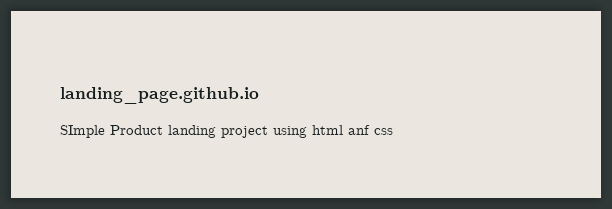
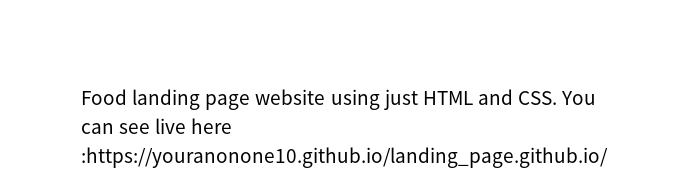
[60,87,259,104] [60,125,393,138] landing_page.github.io // SImple Product landing project using html anf css -> [81,89,597,110] [81,118,233,134] [81,147,608,168] Food landing page website using just HTML and CSS. You can see live here :https://youranonone10.github.io/landing_page.github.io/

